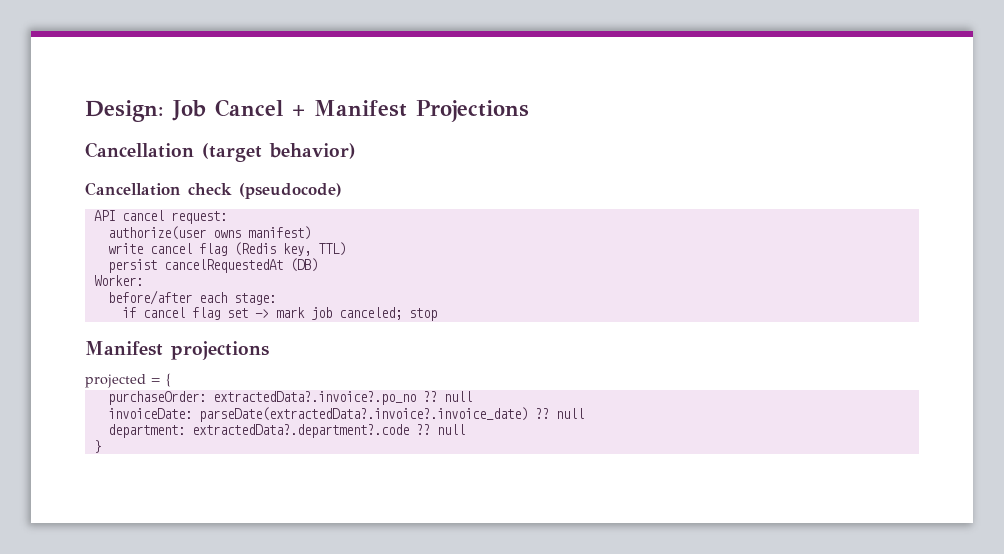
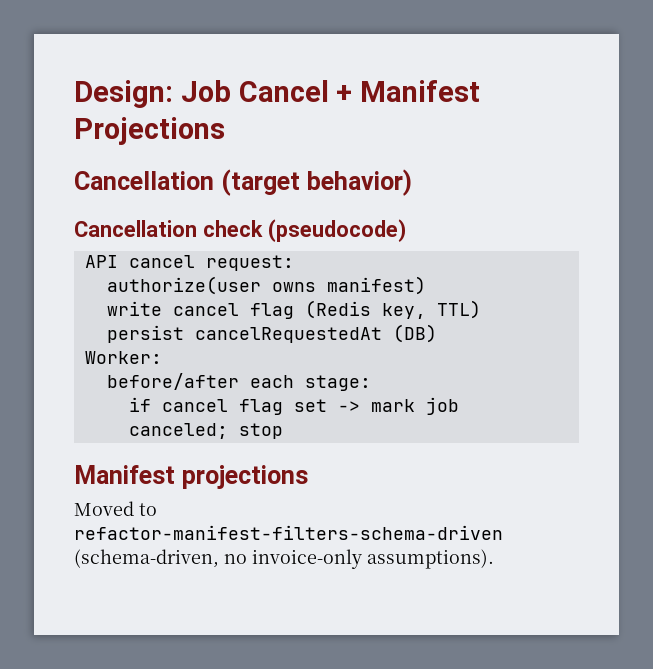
[85,373,172,388] [107,391,472,405] [107,407,584,422] [107,424,465,438] [93,440,101,453] projected = { // purchaseOrder: extractedData?.invoice?.po_no ?? null // invoiceDate: parseDate(extractedData?.invoice?.invoice_date) ?? null // department: extractedData?.department?.code ?? null // } -> [74,501,157,516] [74,525,503,540] [74,549,494,569] Moved to refactor-manifest-filters-schema-driven (schema-driven, no invoice-only assumptions).

